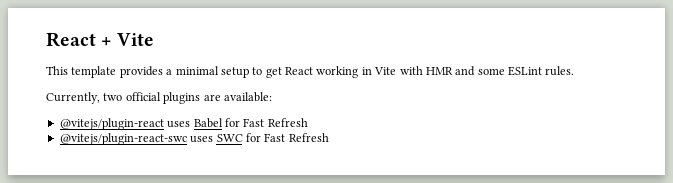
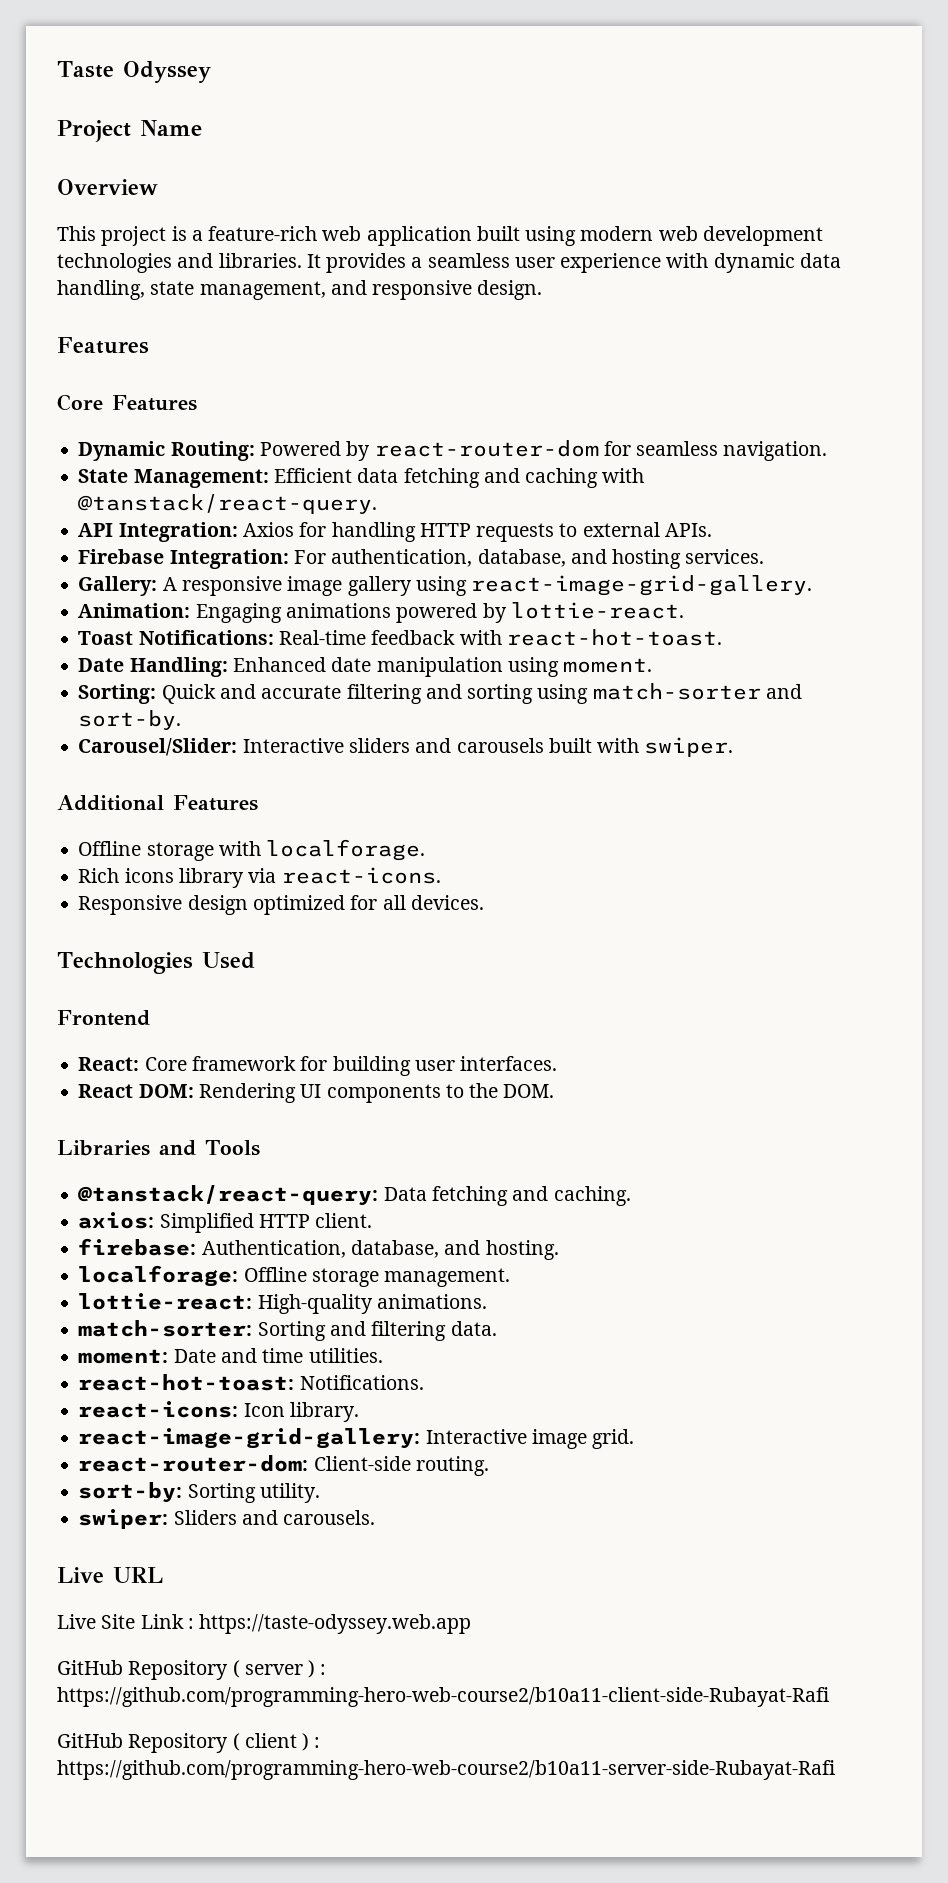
[46,32,154,47] [46,66,575,78] [46,92,272,104] [59,118,308,130] [59,133,329,145] React + Vite // This template provides a minimal setup to get React working in Vite with HMR and some ESLint rules. // Currently, two official plugins are available: // @vitejs/plugin-react uses Babel for Fast Refresh // @vitejs/plugin-react-swc uses SWC for Fast Refresh -> [57,61,211,83] [57,120,202,142] [57,179,158,195] [57,226,823,246] [57,253,841,273] [57,280,543,300] [57,337,149,354] [57,394,197,411] [78,440,828,461] [78,468,645,488] [78,494,378,514] [78,522,712,542] [78,549,765,569] [78,575,813,596] [78,602,684,623] [78,629,722,646] [78,657,653,677] [78,683,802,704] [78,710,182,730] [78,737,734,757] [57,795,258,811] [78,839,426,861] [78,867,441,888] [78,895,484,915] [57,952,255,974] [57,1010,150,1026] [78,1056,558,1076] [78,1083,555,1103] [57,1140,260,1156] [78,1185,631,1206] [78,1212,373,1233] [78,1238,559,1260] [78,1265,511,1287] [78,1293,487,1314] [78,1320,497,1341] [78,1348,383,1364] [78,1374,424,1391] [78,1401,359,1422] [78,1428,635,1449] [78,1455,489,1476] [78,1482,320,1503] [78,1509,376,1529] [57,1567,163,1583] [57,1614,472,1634] [57,1660,327,1680] [57,1687,829,1707] [57,1733,321,1753] [57,1760,835,1780] Taste Odyssey // Project Name // Overview // This project is a feature-rich web application built using modern web development technologies and libraries. It provides a seamless user experience with dynamic data handling, state management, and responsive design. // Features // Core Features // Dynamic Routing: Powered by react-router-dom for seamless navigation. // State Management: Efficient data fetching and caching with @tanstack/react-query. // API Integration: Axios for handling HTTP requests to external APIs. // Firebase Integration: For authentication, database, and hosting services. // Gallery: A responsive image gallery using react-image-grid-gallery. // Animation: Engaging animations powered by lottie-react. // Toast Notifications: Real-time feedback with react-hot-toast. // Date Handling: Enhanced date manipulation using moment. // Sorting: Quick and accurate filtering and sorting using match-sorter and sort-by. // Carousel/Slider: Interactive sliders and carousels built with swiper. // Additional Features // Offline storage with localforage. // Rich icons library via react-icons. // Responsive design optimized for all devices. // Technologies Used // Frontend // React: Core framework for building user interfaces. // React DOM: Rendering UI components to the DOM. // Libraries and Tools // @tanstack/react-query: Data fetching and caching. // axios: Simplified HTTP client. // firebase: Authentication, database, and hosting. // localforage: Offline storage management. // lottie-react: High-quality animations. // match-sorter: Sorting and filtering data. // moment: Date and time utilities. // react-hot-toast: Notifications. // react-icons: Icon library. // react-image-grid-gallery: Interactive image grid. // react-router-dom: Client-side routing. // sort-by: Sorting utility. // swiper: Sliders and carousels. // Live URL // Live Site Link : https://taste-odyssey.web.app // GitHub Repository ( server ) : https://github.com/programming-hero-web-course2/b10a11-client-side-Rubayat-Rafi // GitHub Repository ( client ) : https://github.com/programming-hero-web-course2/b10a11-server-side-Rubayat-Rafi

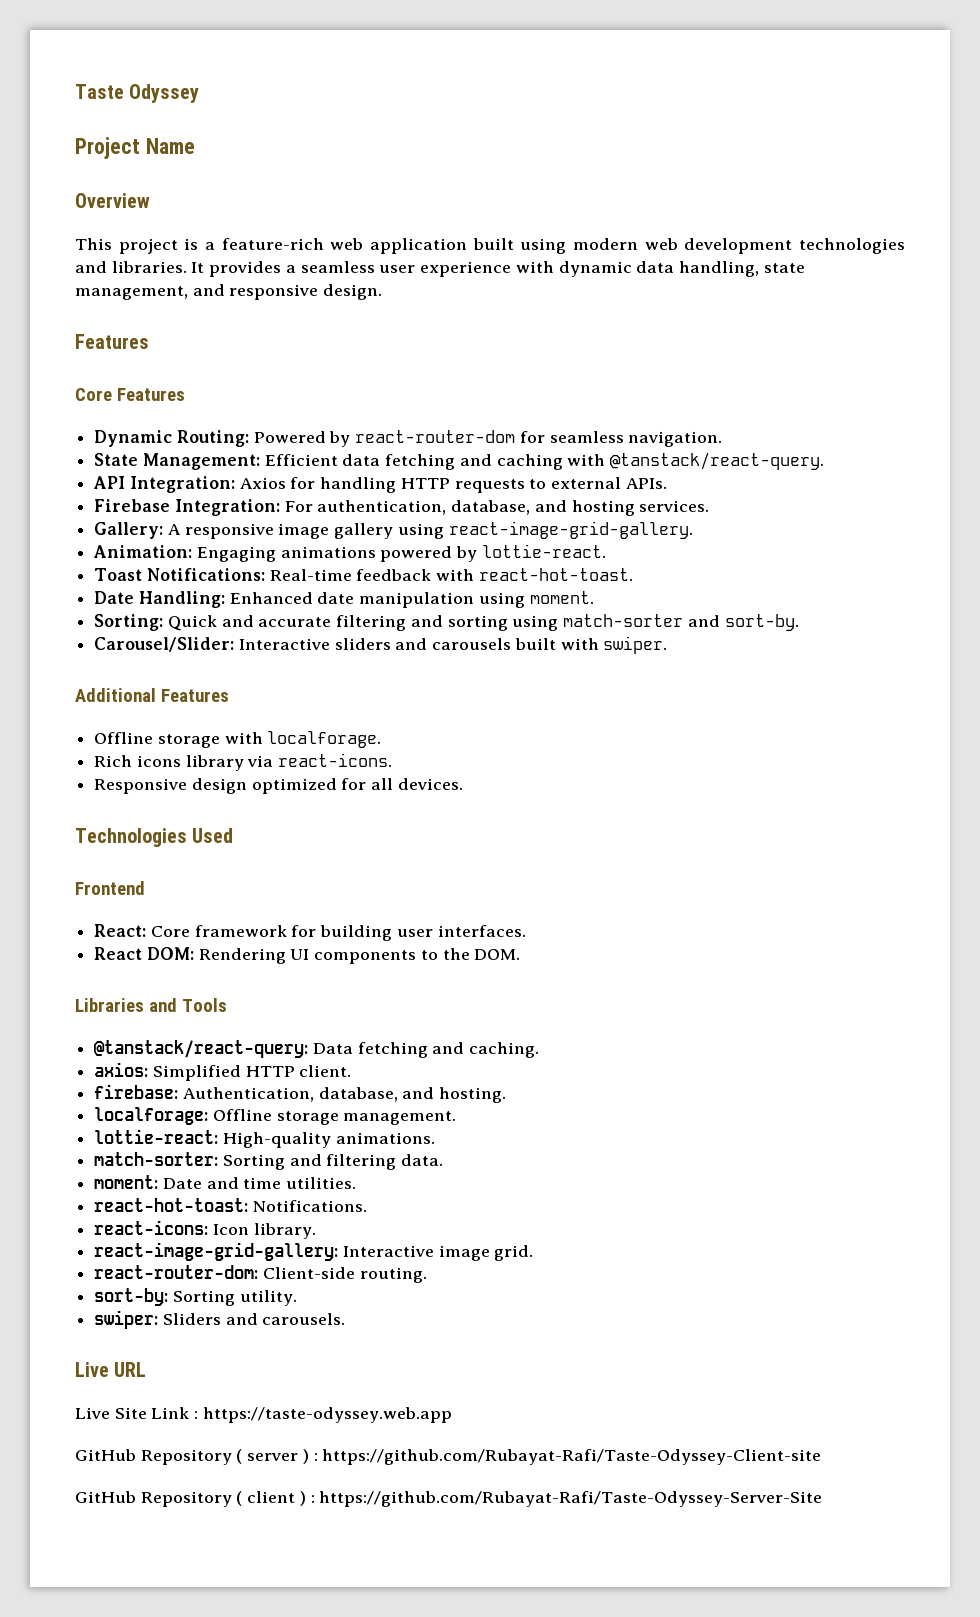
[57,1687,829,1707] https://github.com/programming-hero-web-course2/b10a11-client-side-Rubayat-Rafi -> [322,1449,822,1465] https://github.com/Rubayat-Rafi/Taste-Odyssey-Client-site
[57,1760,835,1780] https://github.com/programming-hero-web-course2/b10a11-server-side-Rubayat-Rafi -> [319,1491,823,1507] https://github.com/Rubayat-Rafi/Taste-Odyssey-Server-Site

